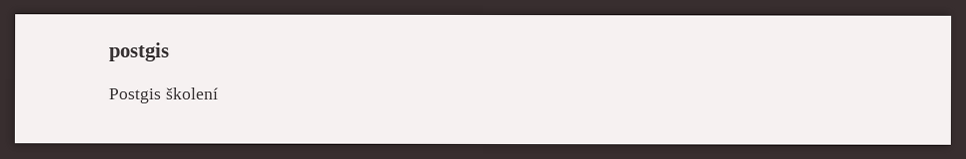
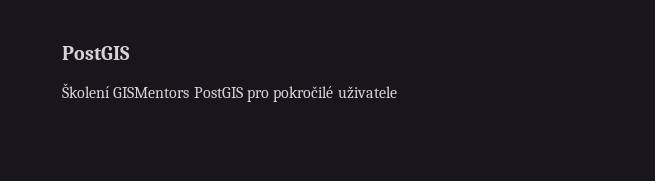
[109,42,170,62] [108,87,218,104] postgis // Postgis školení -> [62,46,130,60] [62,83,397,102] PostGIS // Školení GISMentors PostGIS pro pokročilé uživatele

